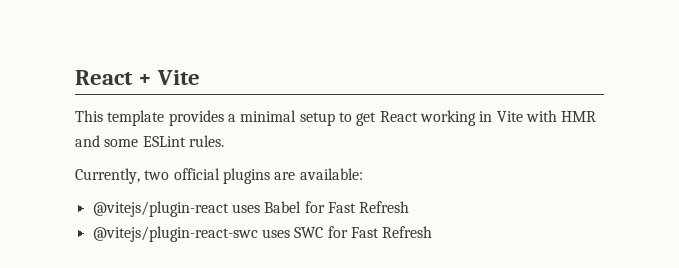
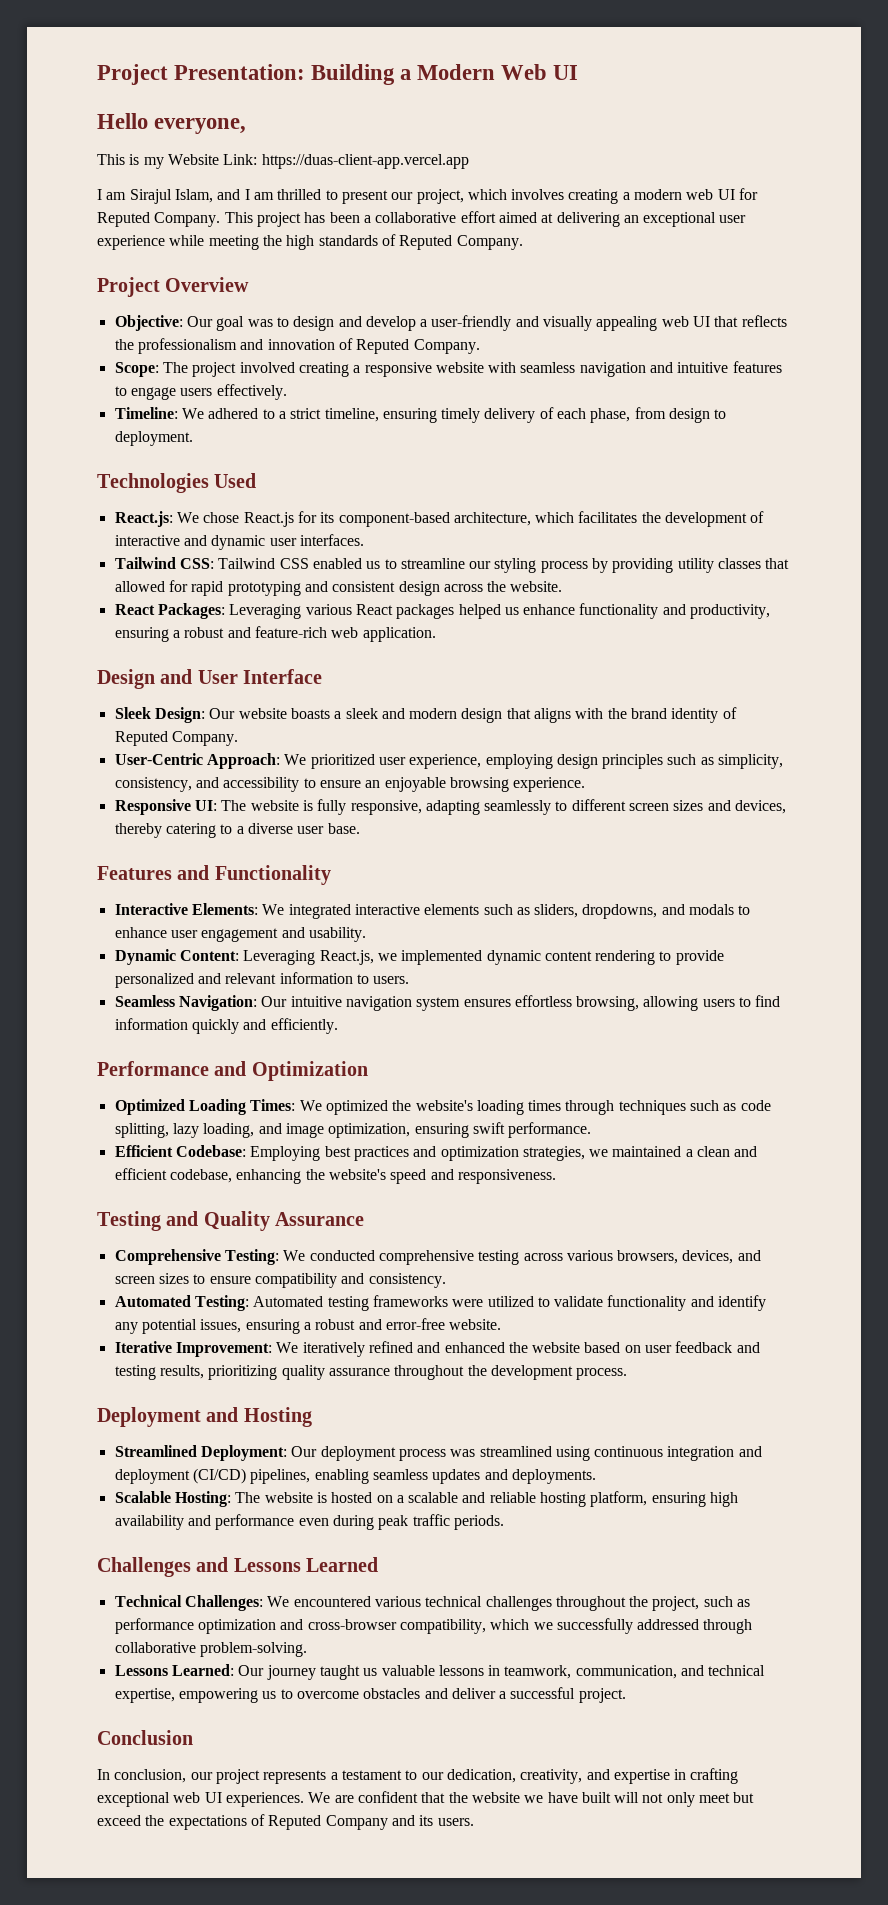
[75,70,201,85] [75,110,597,126] [75,135,224,147] [75,168,363,184] [92,201,410,217] [92,226,433,242] React + Vite // This template provides a minimal setup to get React working in Vite with HMR and some ESLint rules. // Currently, two official plugins are available: // @vitejs/plugin-react uses Babel for Fast Refresh // @vitejs/plugin-react-swc uses SWC for Fast Refresh -> [97,64,579,85] [97,113,247,134] [97,154,469,169] [97,188,759,204] [97,211,747,227] [97,234,523,250] [97,277,250,297] [114,315,787,331] [114,338,480,354] [114,361,782,377] [114,384,287,400] [114,407,727,423] [114,431,193,446] [97,473,257,493] [114,511,765,527] [114,534,364,550] [114,557,790,573] [114,580,563,596] [114,603,771,619] [114,626,436,642] [97,669,323,689] [114,707,737,723] [114,731,238,746] [114,753,784,769] [114,777,586,792] [114,799,787,815] [114,823,360,838] [97,865,331,885] [114,903,751,919] [114,927,366,942] [114,949,724,965] [114,972,410,988] [114,995,781,1011] [114,1018,338,1034] [97,1061,368,1081] [114,1099,771,1115] [114,1122,592,1138] [114,1145,758,1161] [114,1168,556,1184] [97,1211,365,1231] [114,1249,761,1265] [114,1273,446,1288] [114,1295,767,1311] [114,1318,502,1334] [114,1341,760,1357] [114,1365,628,1380] [97,1407,312,1427] [114,1445,762,1461] [114,1468,596,1484] [114,1491,739,1507] [114,1514,504,1530] [97,1557,379,1577] [114,1595,751,1611] [114,1618,753,1634] [114,1642,307,1657] [114,1664,766,1680] [114,1687,626,1703] [97,1730,193,1745] [97,1768,739,1784] [97,1791,755,1807] [97,1814,474,1830] Project Presentation: Building a Modern Web UI // Hello everyone, // This is my Website Link: https://duas-client-app.vercel.app // I am Sirajul Islam, and I am thrilled to present our project, which involves creating a modern web UI for Reputed Company. This project has been a collaborative effort aimed at delivering an exceptional user experience while meeting the high standards of Reputed Company. // Project Overview // Objective: Our goal was to design and develop a user-friendly and visually appealing web UI that reflects the professionalism and innovation of Reputed Company. // Scope: The project involved creating a responsive website with seamless navigation and intuitive features to engage users effectively. // Timeline: We adhered to a strict timeline, ensuring timely delivery of each phase, from design to deployment. // Technologies Used // React.js: We chose React.js for its component-based architecture, which facilitates the development of interactive and dynamic user interfaces. // Tailwind CSS: Tailwind CSS enabled us to streamline our styling process by providing utility classes that allowed for rapid prototyping and consistent design across the website. // React Packages: Leveraging various React packages helped us enhance functionality and productivity, ensuring a robust and feature-rich web application. // Design and User Interface // Sleek Design: Our website boasts a sleek and modern design that aligns with the brand identity of Reputed Company. // User-Centric Approach: We prioritized user experience, employing design principles such as simplicity, consistency, and accessibility to ensure an enjoyable browsing experience. // Responsive UI: The website is fully responsive, adapting seamlessly to different screen sizes and devices, thereby catering to a diverse user base. // Features and Functionality // Interactive Elements: We integrated interactive elements such as sliders, dropdowns, and modals to enhance user engagement and usability. // Dynamic Content: Leveraging React.js, we implemented dynamic content rendering to provide personalized and relevant information to users. // Seamless Navigation: Our intuitive navigation system ensures effortless browsing, allowing users to find information quickly and efficiently. // Performance and Optimization // Optimized Loading Times: We optimized the website's loading times through techniques such as code splitting, lazy loading, and image optimization, ensuring swift performance. // Efficient Codebase: Employing best practices and optimization strategies, we maintained a clean and efficient codebase, enhancing the website's speed and responsiveness. // Testing and Quality Assurance // Comprehensive Testing: We conducted comprehensive testing across various browsers, devices, and screen sizes to ensure compatibility and consistency. // Automated Testing: Automated testing frameworks were utilized to validate functionality and identify any potential issues, ensuring a robust and error-free website. // Iterative Improvement: We iteratively refined and enhanced the website based on user feedback and testing results, prioritizing quality assurance throughout the development process. // Deployment and Hosting // Streamlined Deployment: Our deployment process was streamlined using continuous integration and deployment (CI/CD) pipelines, enabling seamless updates and deployments. // Scalable Hosting: The website is hosted on a scalable and reliable hosting platform, ensuring high availability and performance even during peak traffic periods. // Challenges and Lessons Learned // Technical Challenges: We encountered various technical challenges throughout the project, such as performance optimization and cross-browser compatibility, which we successfully addressed through collaborative problem-solving. // Lessons Learned: Our journey taught us valuable lessons in teamwork, communication, and technical expertise, empowering us to overcome obstacles and deliver a successful project. // Conclusion // In conclusion, our project represents a testament to our dedication, creativity, and expertise in crafting exceptional web UI experiences. We are confident that the website we have built will not only meet but exceed the expectations of Reputed Company and its users.

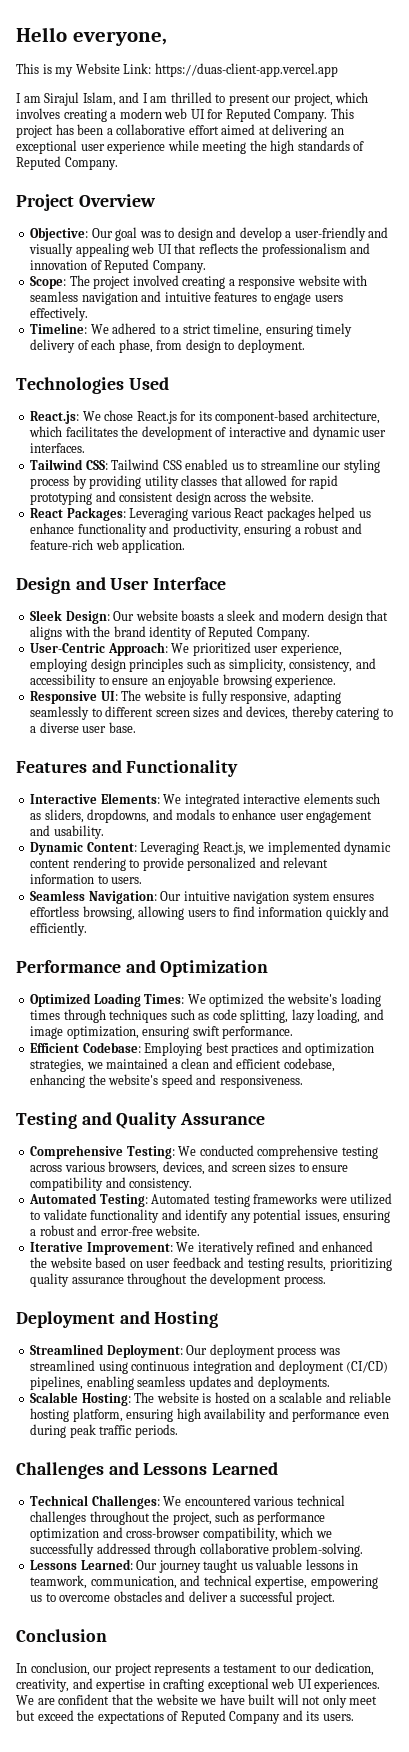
[97,64,579,85] Project Presentation: Building a Modern Web UI // -> (16, 34) none

